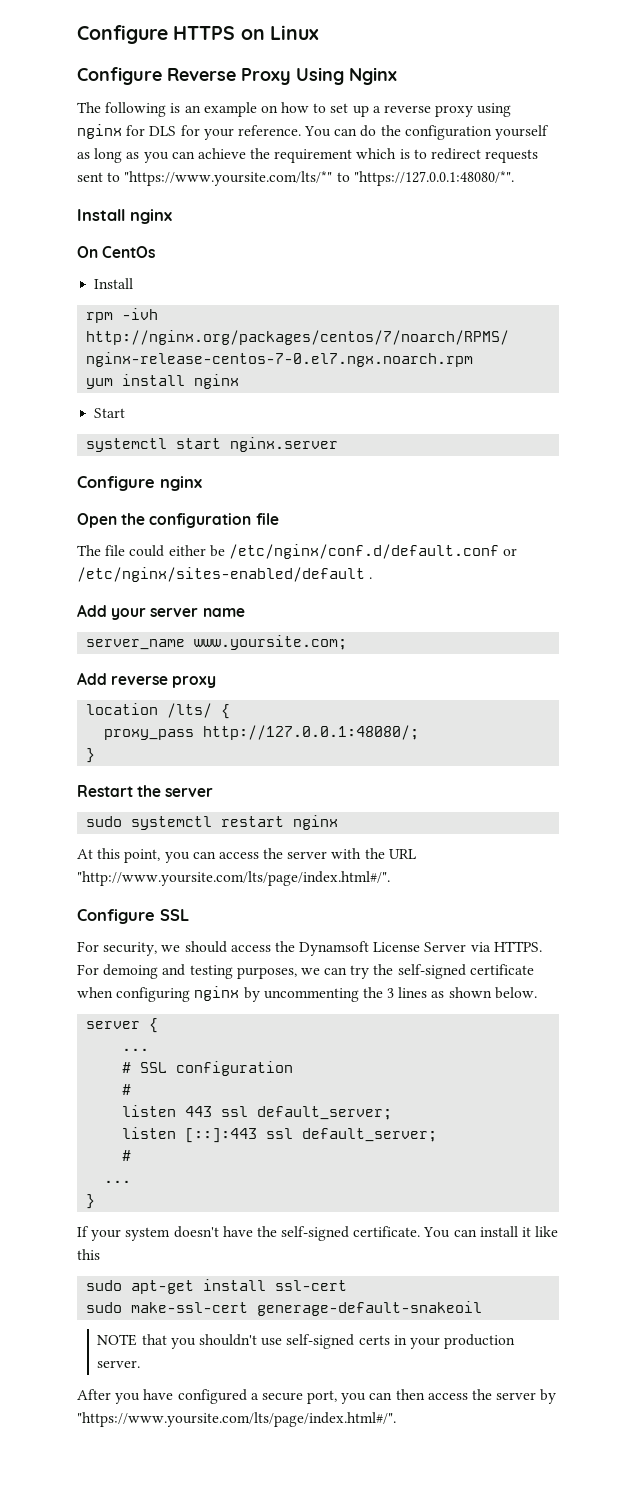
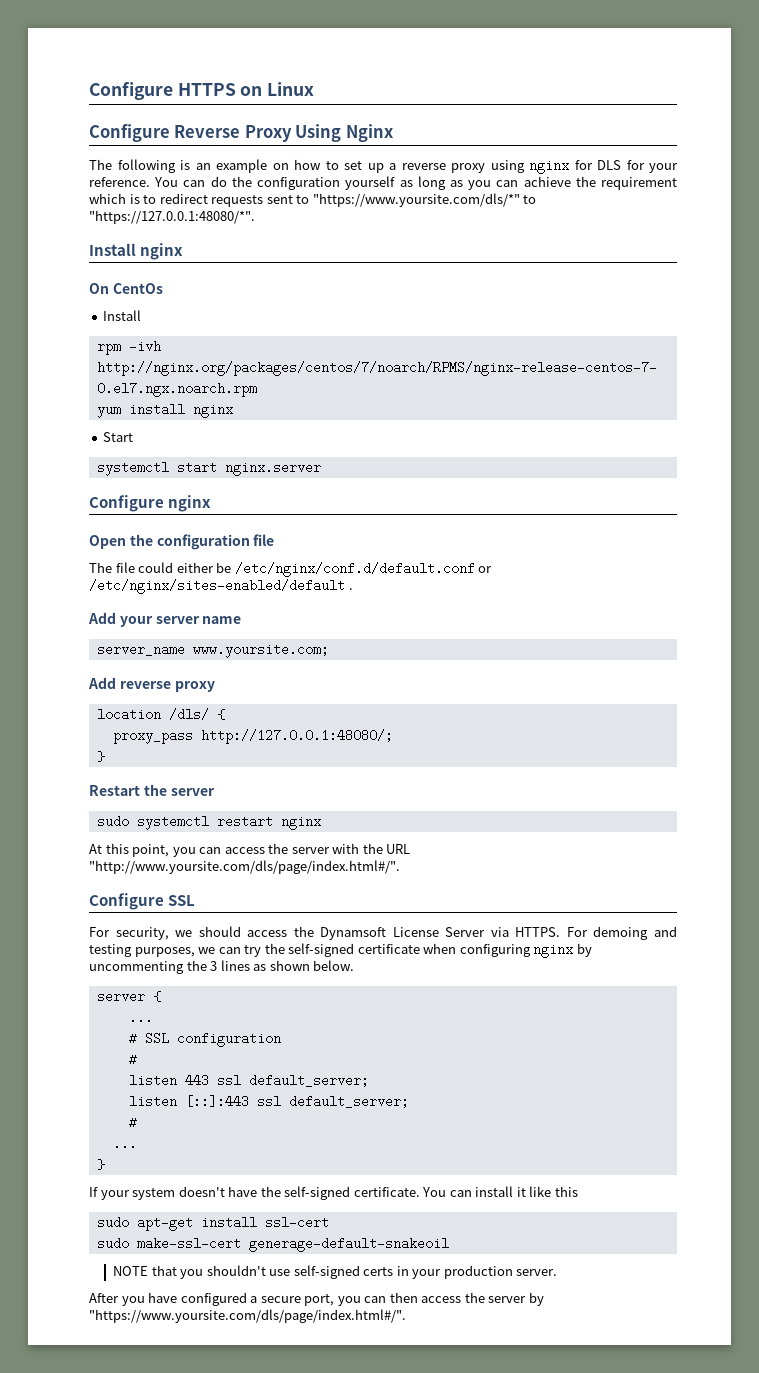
[124,171,333,186] "https://www.yoursite.com/lts/*" -> [312,193,520,207] "https://www.yoursite.com/dls/*"
[167,703,213,718] /lts/ -> [168,708,209,721] /dls/
[77,871,390,886] "http://www.yoursite.com/lts/page/index.html#/". -> [89,860,400,874] "http://www.yoursite.com/dls/page/index.html#/".
[77,1412,396,1427] "https://www.yoursite.com/lts/page/index.html#/". -> [89,1309,406,1323] "https://www.yoursite.com/dls/page/index.html#/".

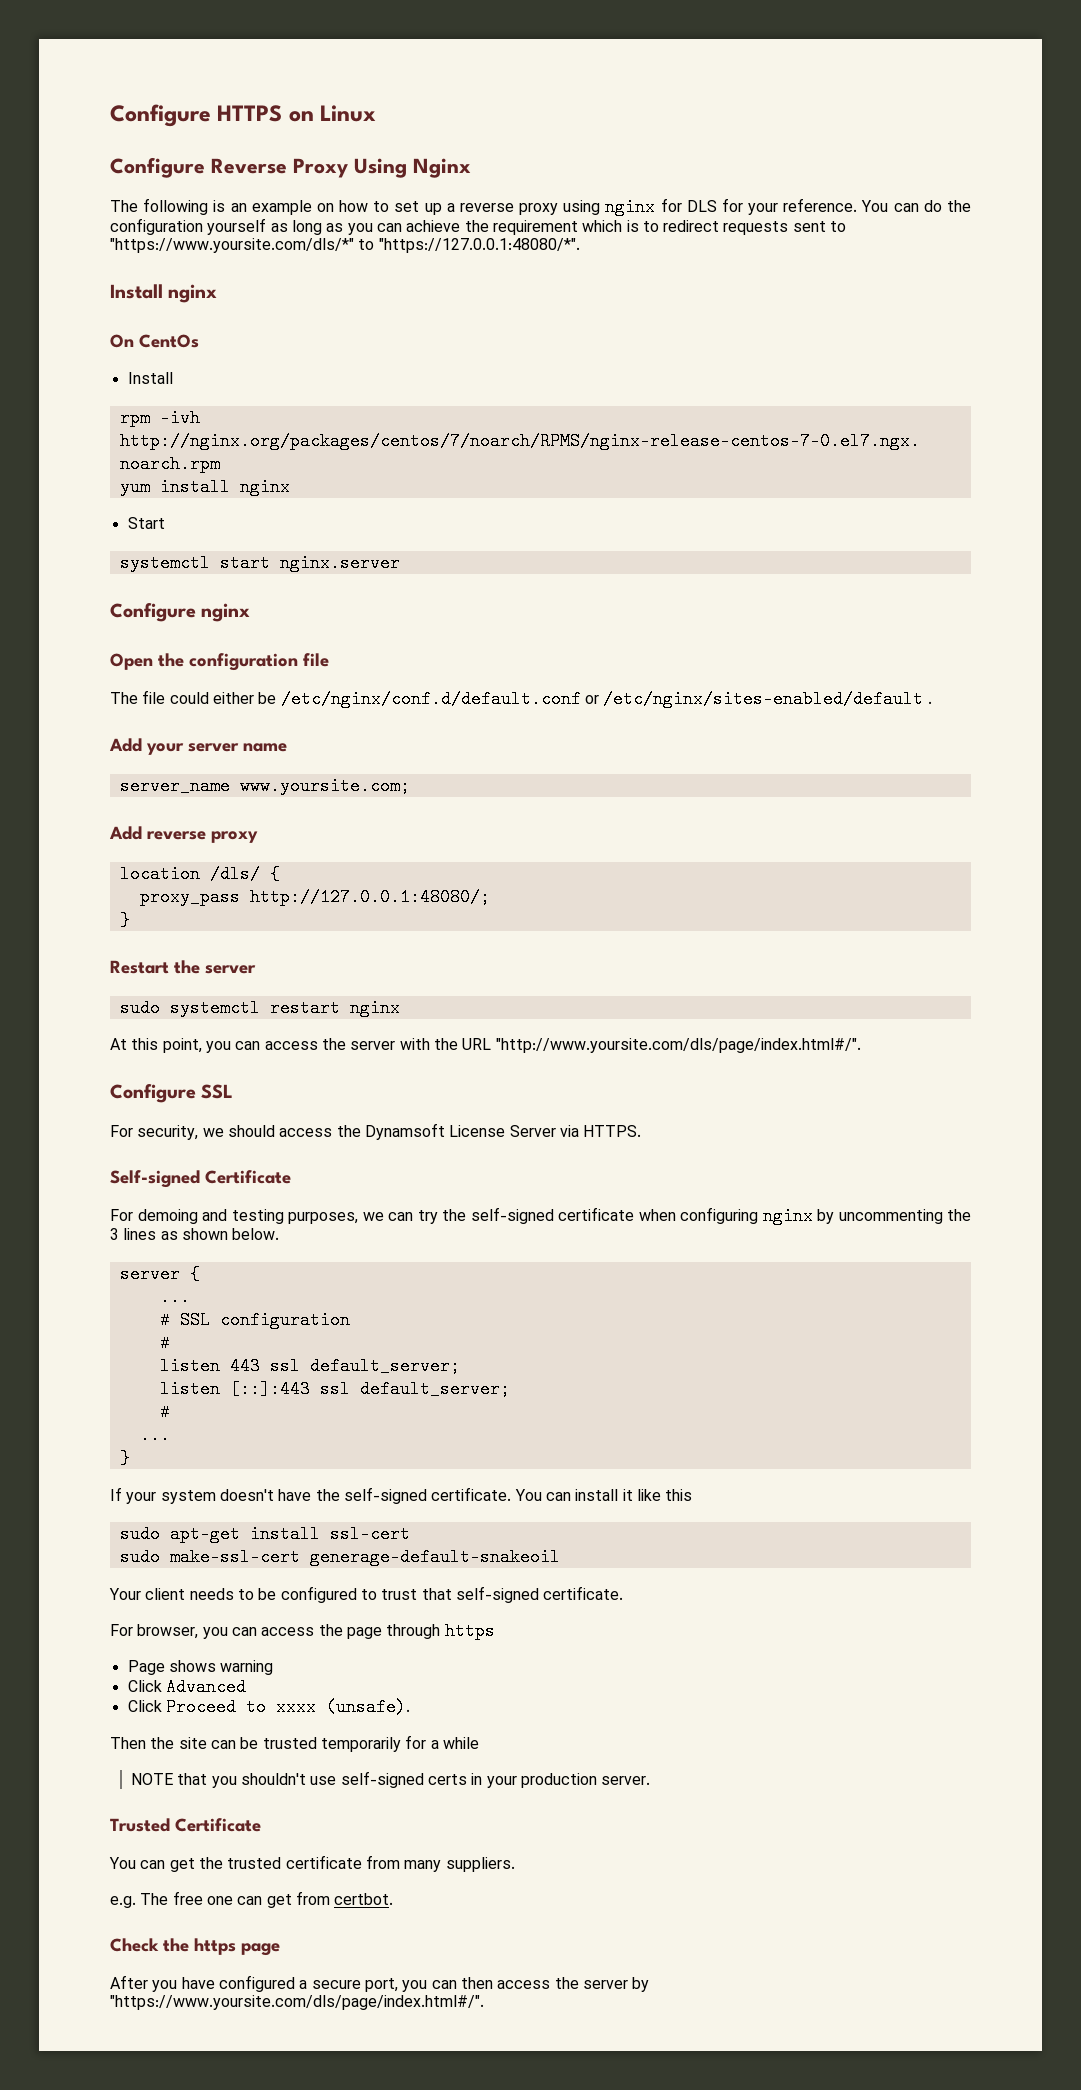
(561, 932) none -> [110,1170,291,1188] // Self-signed Certificate //
(449, 1244) none -> [109,1586,624,1603] [110,1622,495,1640] [127,1660,274,1675] [127,1678,246,1696] [127,1698,410,1716] [110,1735,479,1752] // Your client needs to be configured to trust that self-signed certificate. // For browser, you can access the page through https // Page shows warning // Click Advanced // Click Proceed to xxxx (unsafe). // Then the site can be trusted temporarily for a while
(558, 1272) none -> [110,1818,261,1832] [109,1855,515,1872] [110,1891,394,1908] [110,1938,280,1956] // Trusted Certificate // You can get the trusted certificate from many suppliers. // e.g. The free one can get from certbot. // Check the https page

